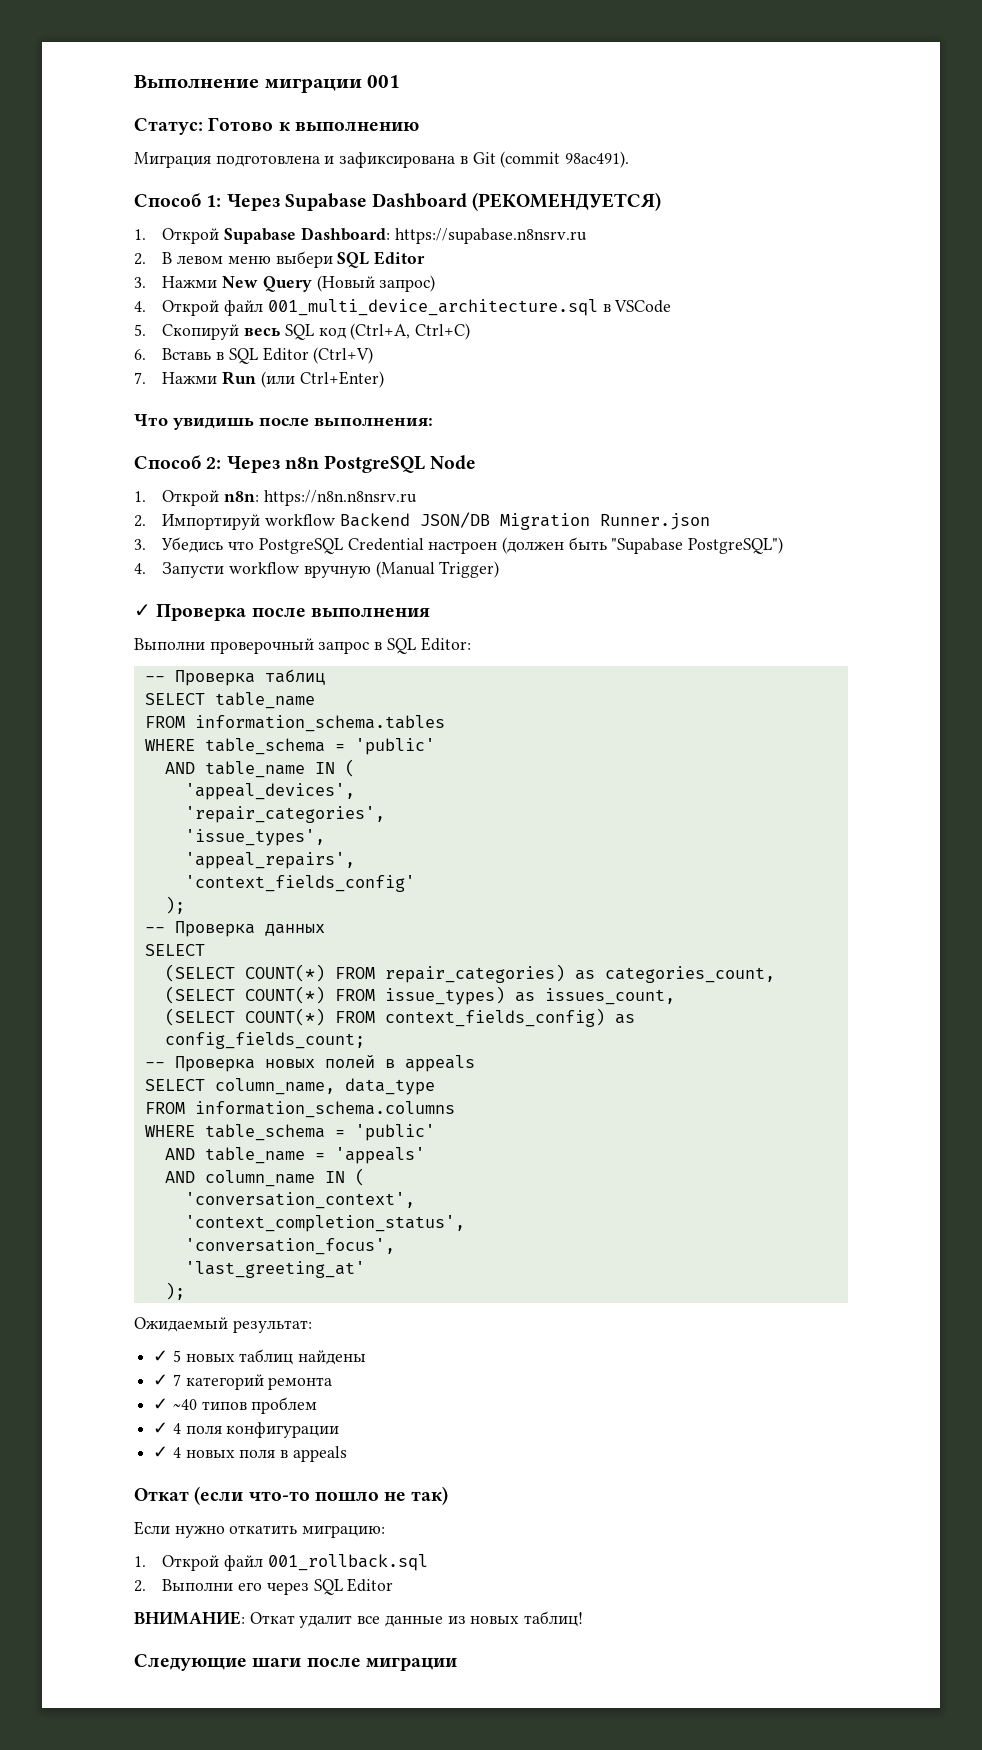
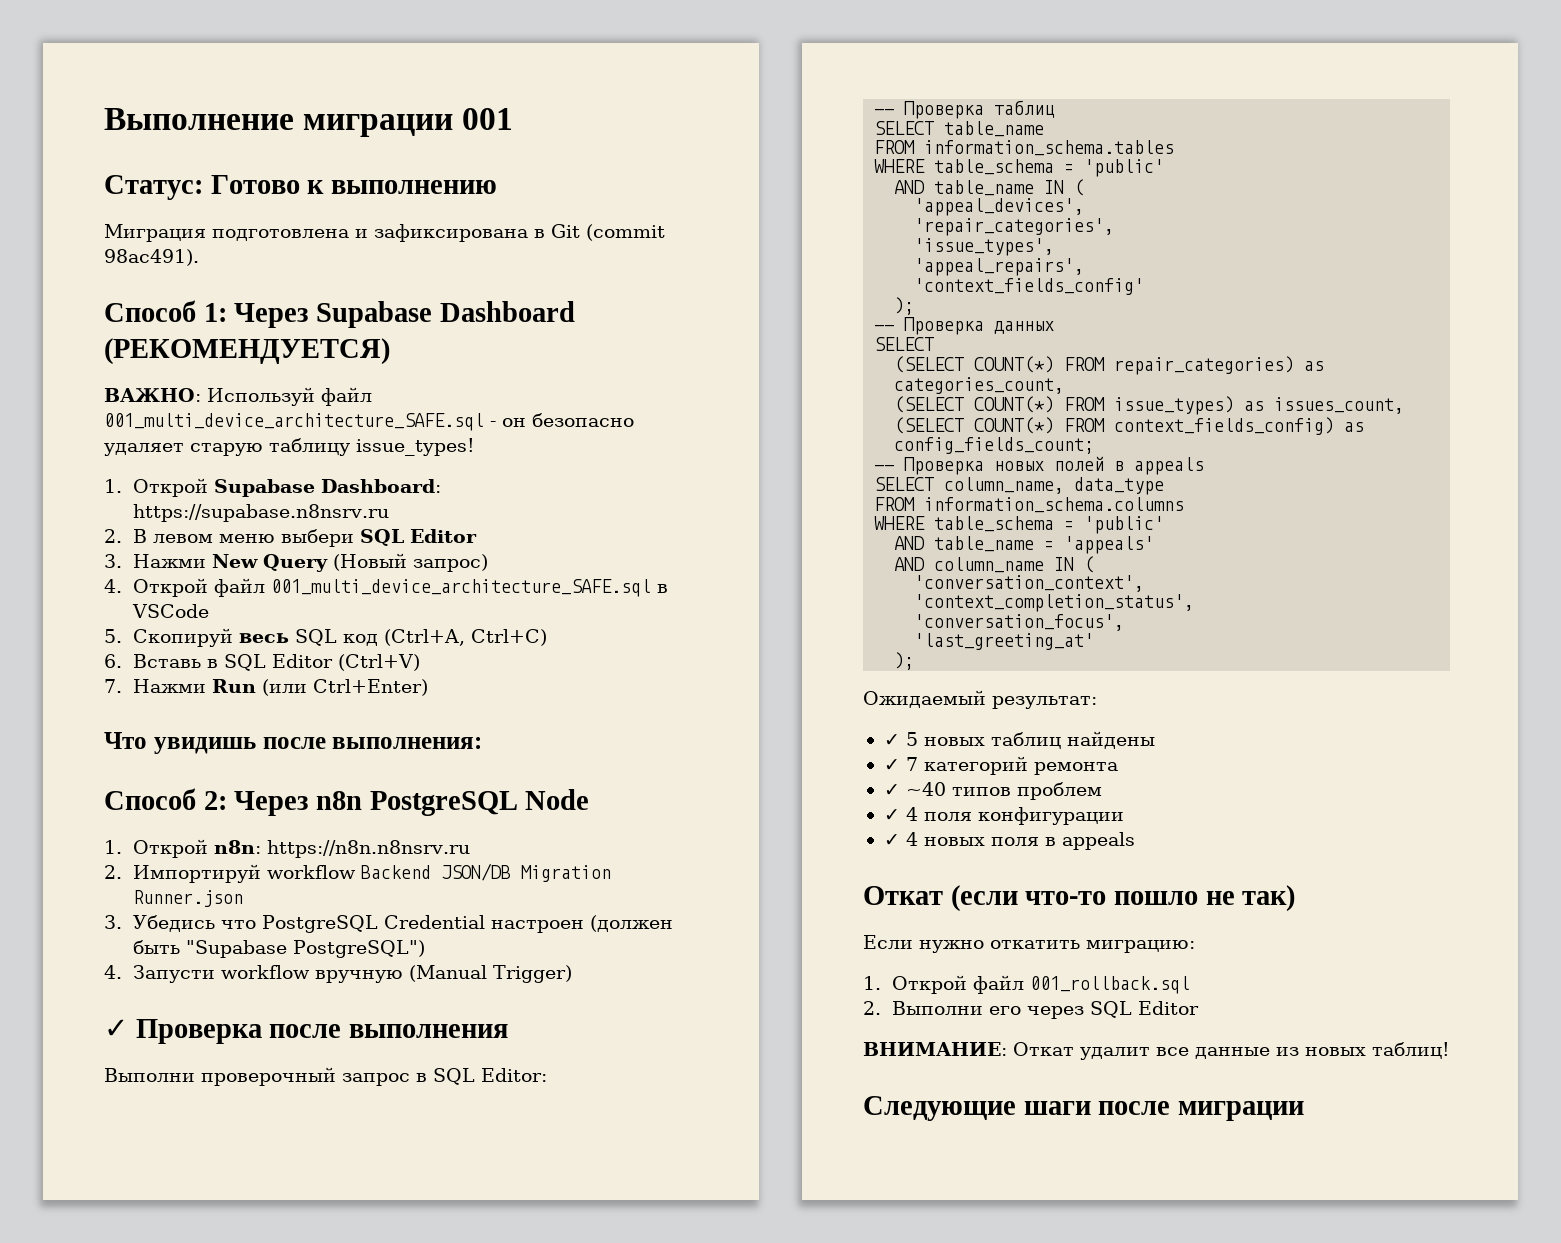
(662, 201) none -> [104,387,372,406] [104,413,634,431] [104,438,475,456] // ВАЖНО: Используй файл 001_multi_device_architecture_SAFE.sql - он безопасно удаляет старую таблицу issue_types!
[267,299,598,316] 001_multi_device_architecture.sql -> [271,579,652,597] 001_multi_device_architecture_SAFE.sql

